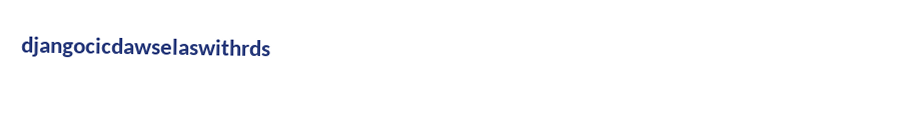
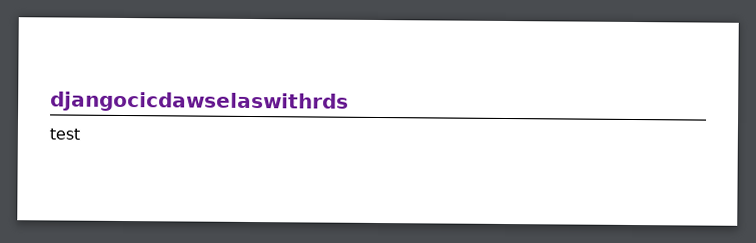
(271, 48) none -> [49,128,80,140] // test

